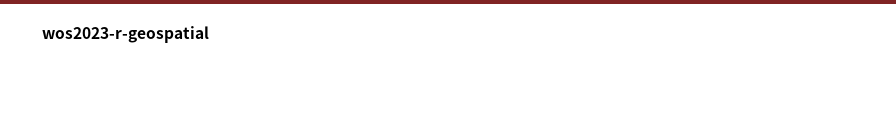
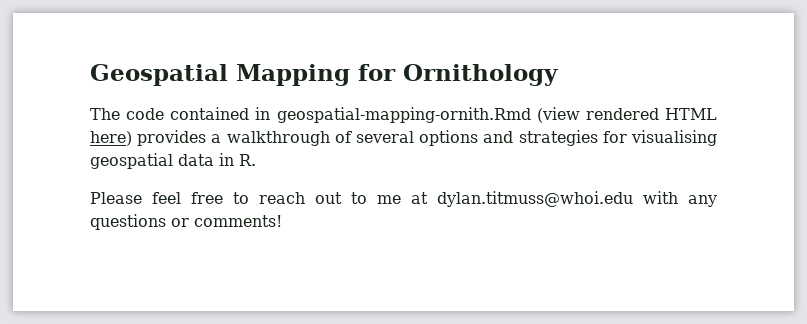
[42,26,209,43] wos2023-r-geospatial -> [90,64,558,86] [90,107,717,123] [90,130,717,146] [90,153,256,169] [90,191,717,207] [90,214,282,230] Geospatial Mapping for Ornithology // The code contained in geospatial-mapping-ornith.Rmd (view rendered HTML here) provides a walkthrough of several options and strategies for visualising geospatial data in R. // Please feel free to reach out to me at dylan.titmuss@whoi.edu with any questions or comments!

